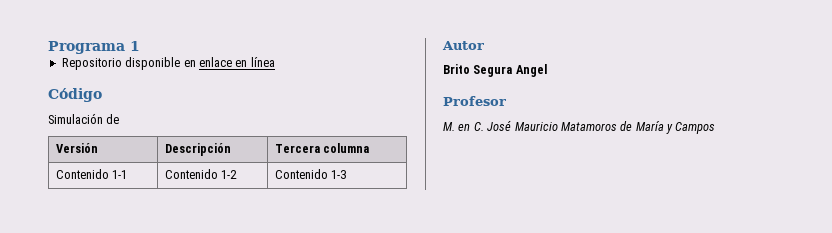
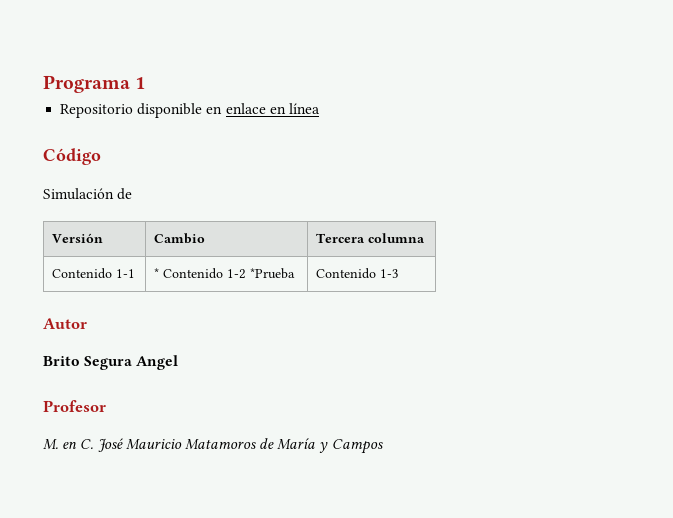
[165,143,232,156] Descripción -> [154,233,206,244] Cambio
(128, 174) none -> [154,268,160,278] *
(238, 174) none -> [250,268,296,279] *Prueba

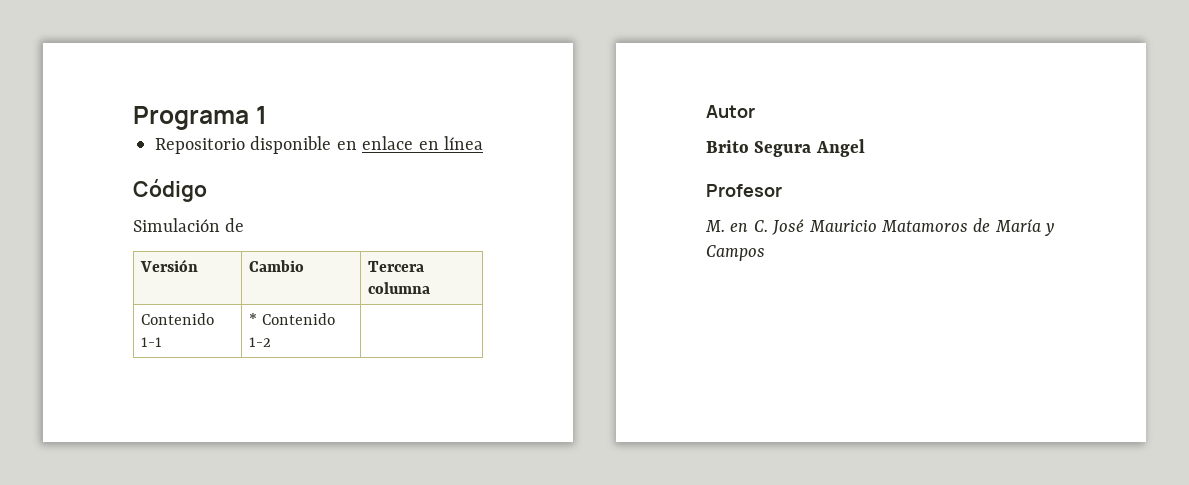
[250,268,296,279] [316,268,400,279] *Prueba | Contenido 1-3 -> (272, 342) |

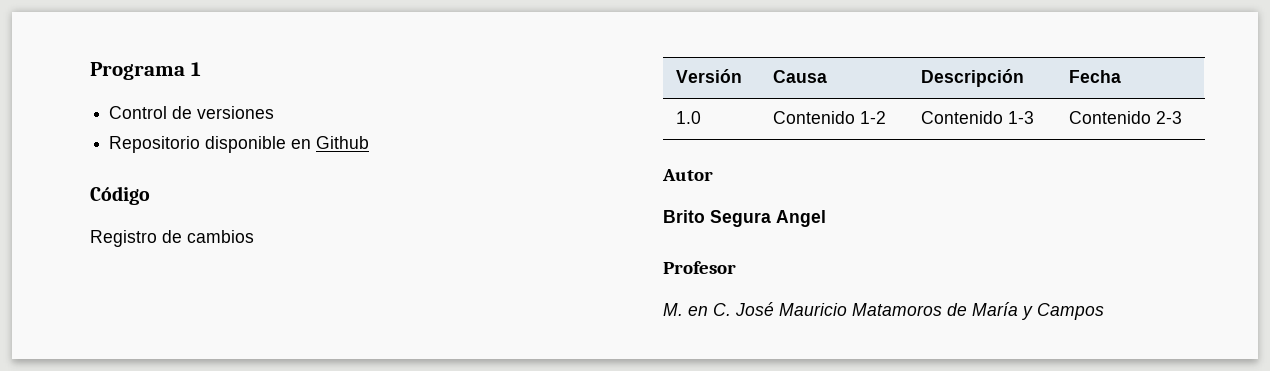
(267, 115) none -> [109,106,275,119] // Control de versiones
[362,136,483,150] enlace en línea -> [316,136,370,149] Github
[133,218,245,232] Simulación de -> [90,230,254,247] Registro de cambios
[249,260,305,272] [368,261,425,272] [368,282,431,294] [141,313,215,325] [141,337,163,347] [249,313,336,325] [249,337,272,347] Cambio | Tercera columna // Contenido 1-1 | * Contenido 1-2 | -> [772,70,827,83] [920,69,1024,87] [1068,70,1121,83] [675,111,701,124] [772,111,886,124] [920,111,1034,124] [1068,111,1182,124] Causa | Descripción | Fecha // 1.0 | Contenido 1-2 | Contenido 1-3 | Contenido 2-3

